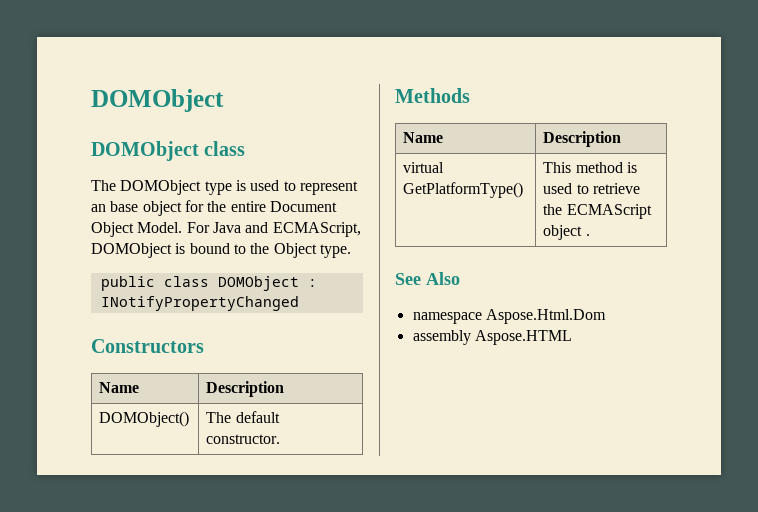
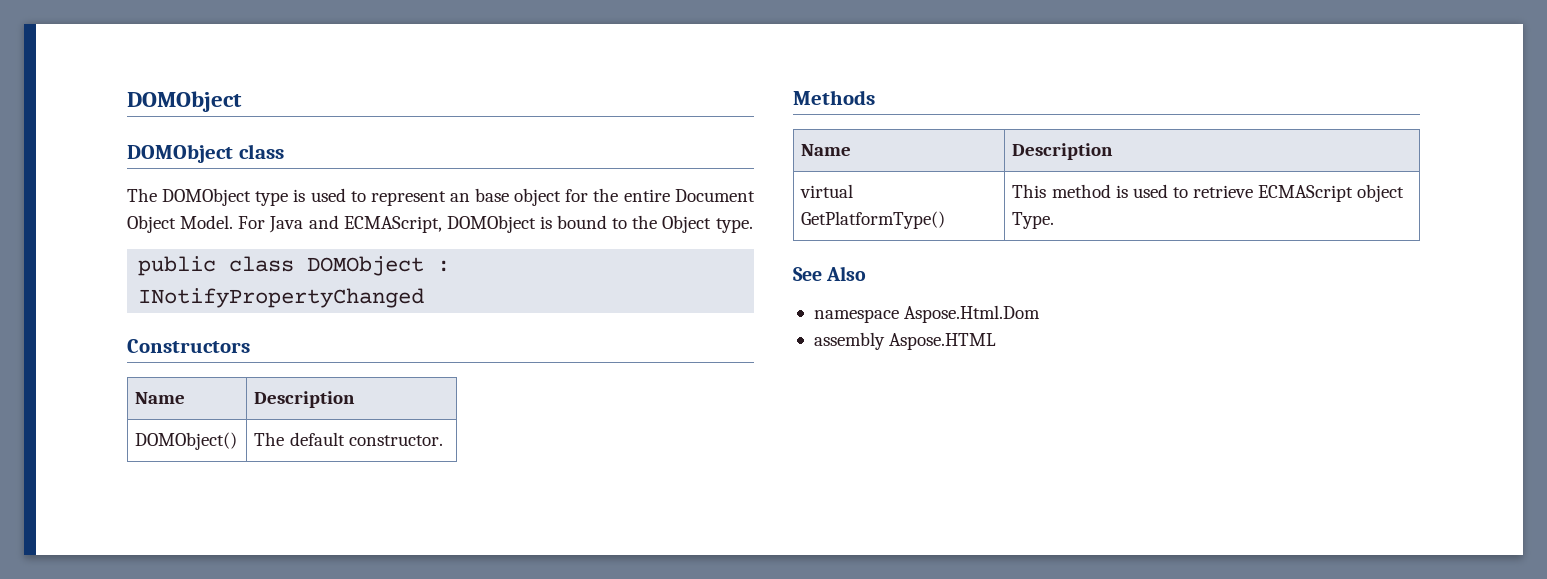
[543,204,563,215] the -> (1254, 191) none
[585,234,590,236] . -> [1012,212,1055,229] Type.

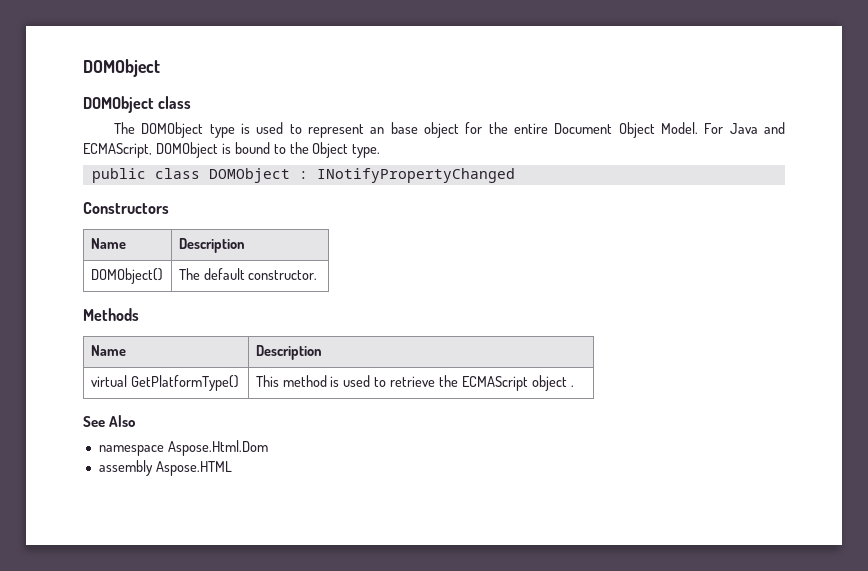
(1254, 191) none -> [439,375,459,387] the
[1012,212,1055,229] Type. -> [570,385,574,387] .

